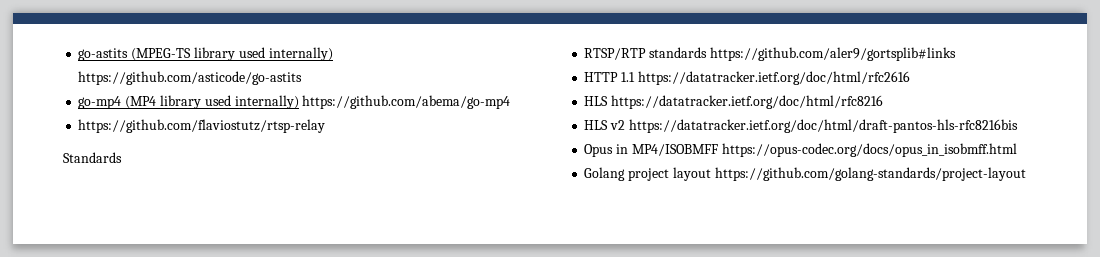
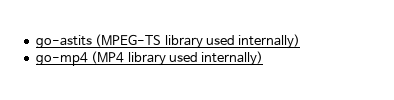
[78,71,303,85] https://github.com/asticode/go-astits -> (301, 41) none
[302,95,511,109] [78,119,326,133] [63,152,122,163] [584,47,956,61] [584,71,910,85] [584,95,884,109] [584,119,1018,133] [584,143,1017,157] [584,167,1026,181] https://github.com/abema/go-mp4 // https://github.com/flaviostutz/rtsp-relay // Standards // RTSP/RTP standards https://github.com/aler9/gortsplib#links // HTTP 1.1 https://datatracker.ietf.org/doc/html/rfc2616 // HLS https://datatracker.ietf.org/doc/html/rfc8216 // HLS v2 https://datatracker.ietf.org/doc/html/draft-pantos-hls-rfc8216bis // Opus in MP4/ISOBMFF https://opus-codec.org/docs/opus_in_isobmff.html // Golang project layout https://github.com/golang-standards/project-layout -> (264, 58) none

